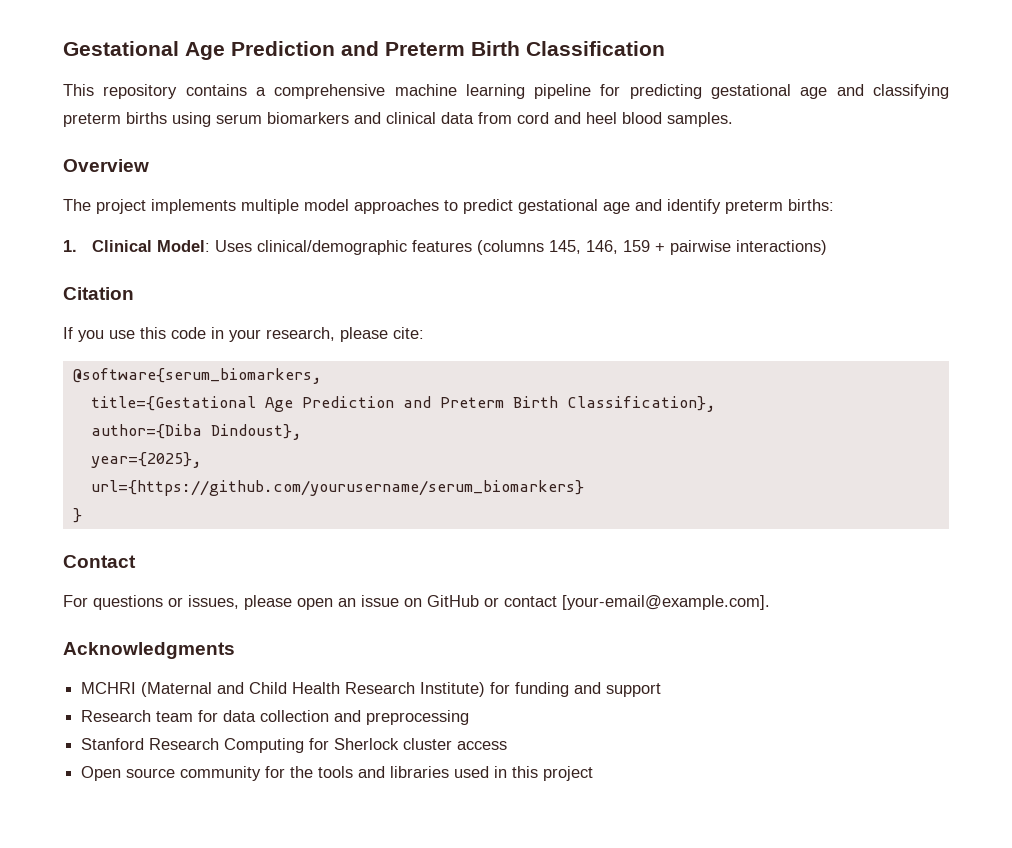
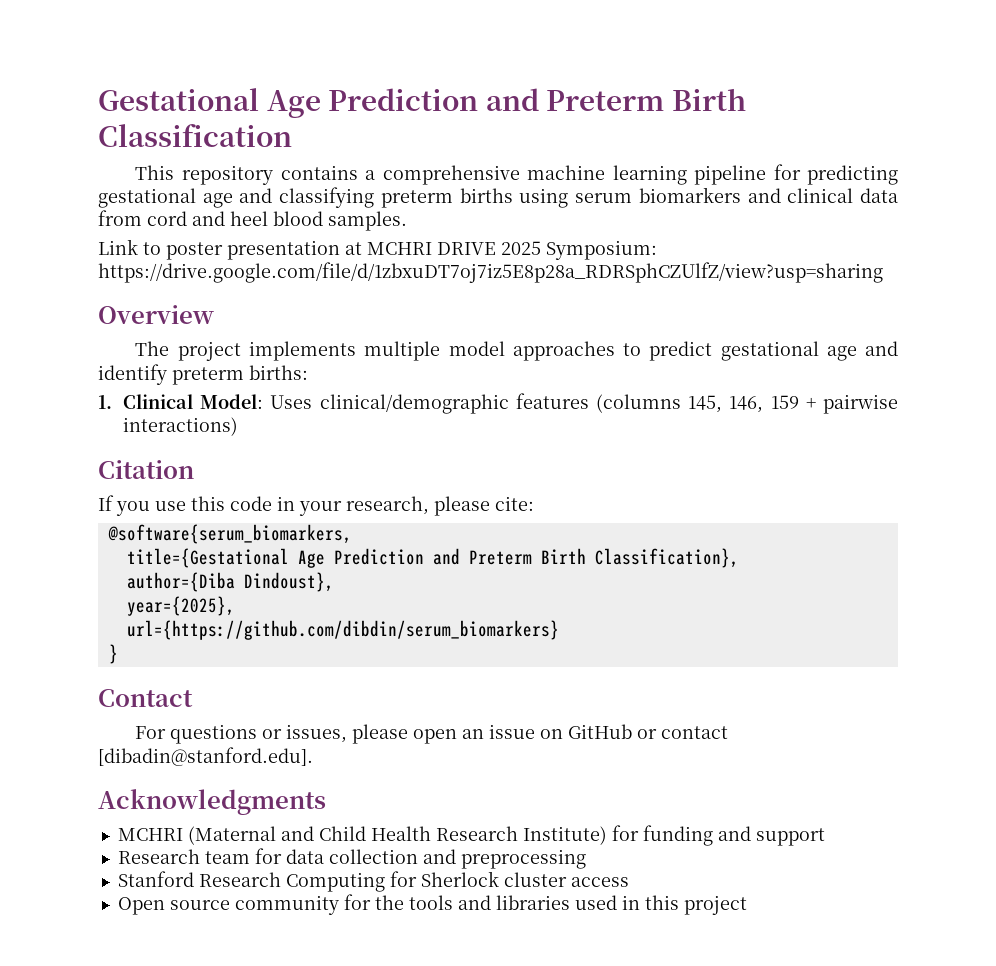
(733, 119) none -> [98,239,657,260] [98,262,883,283] // Link to poster presentation at MCHRI DRIVE 2025 Symposium: https://drive.google.com/file/d/1zbxuDT7oj7iz5E8p28a_RDRSphCZUlfZ/view?usp=sharing
[90,480,584,496] url={https://github.com/yourusername/serum_biomarkers} -> [126,620,559,640] url={https://github.com/dibdin/serum_biomarkers}
[562,595,770,610] [your-email@example.com]. -> [98,747,313,766] [dibadin@stanford.edu].

